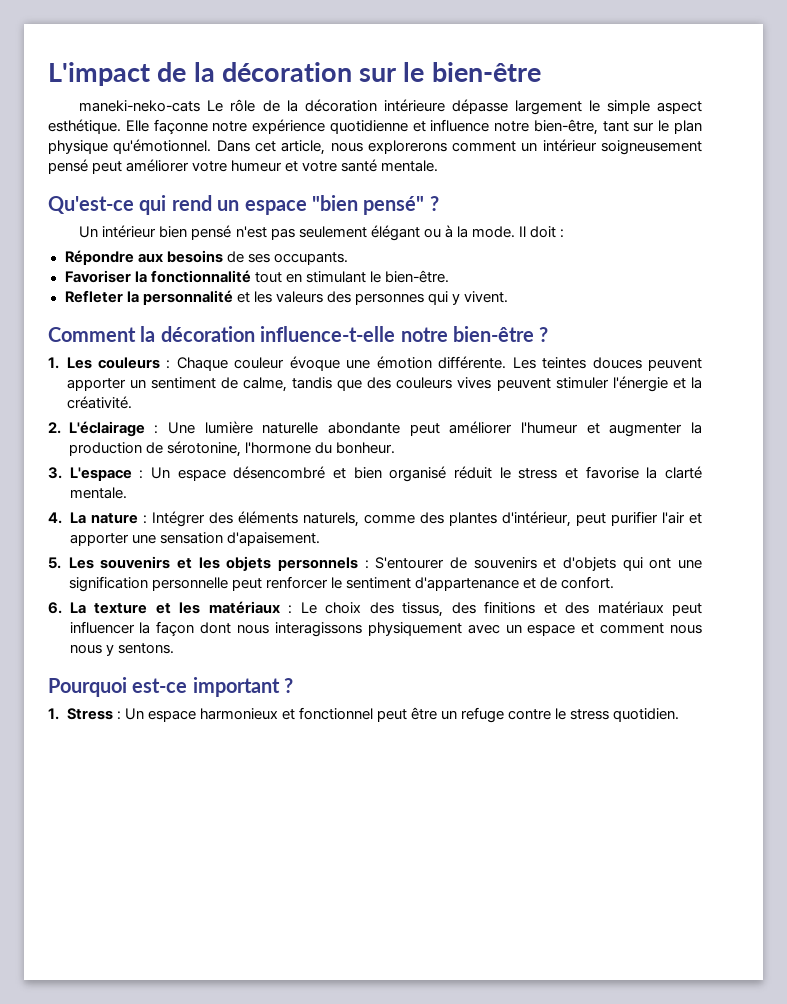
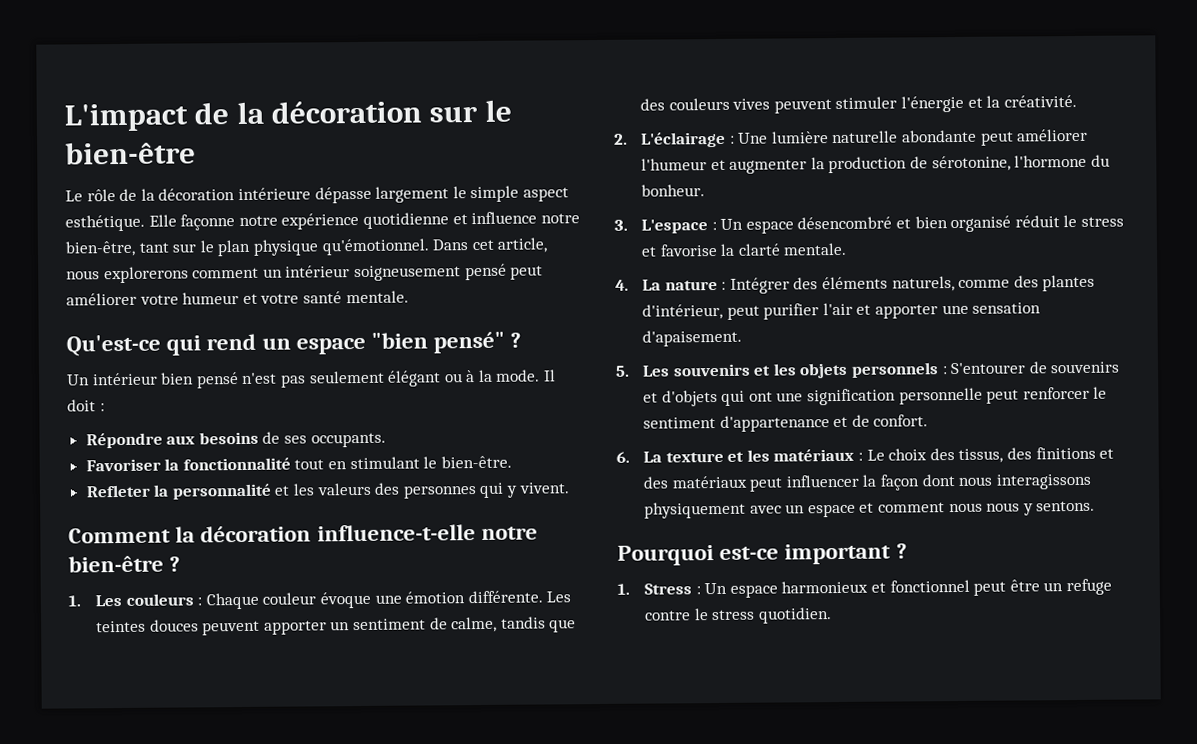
[79,100,201,112] maneki-neko-cats -> (196, 153) none

